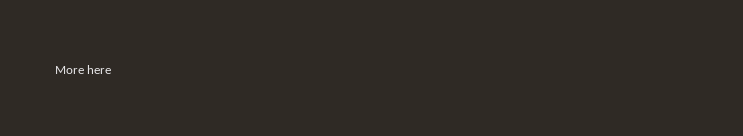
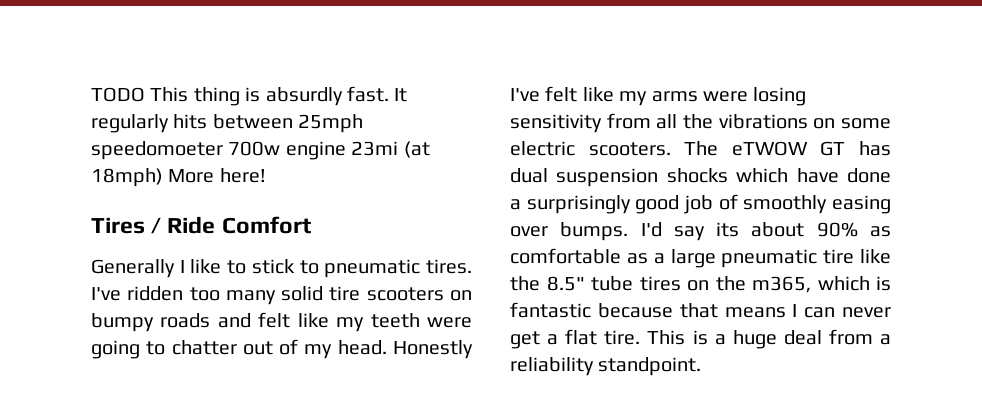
[55,65,112,74] More here -> [91,86,408,106] [91,114,364,133] [91,141,430,160] [91,168,266,187] [91,216,311,234] [91,259,473,278] [91,286,472,305] [91,312,472,332] [91,339,473,359] [510,86,807,106] [510,113,891,133] [510,141,891,156] [510,168,891,187] [510,194,891,214] [510,222,891,241] [510,248,891,268] [510,276,891,293] [510,302,891,318] [510,329,891,349] [510,357,702,376] TODO This thing is absurdly fast. It regularly hits between 25mph speedomoeter 700w engine 23mi (at 18mph) More here! // Tires / Ride Comfort // Generally I like to stick to pneumatic tires. I've ridden too many solid tire scooters on bumpy roads and felt like my teeth were going to chatter out of my head. Honestly I've felt like my arms were losing sensitivity from all the vibrations on some electric scooters. The eTWOW GT has dual suspension shocks which have done a surprisingly good job of smoothly easing over bumps. I'd say its about 90% as comfortable as a large pneumatic tire like the 8.5" tube tires on the m365, which is fantastic because that means I can never get a flat tire. This is a huge deal from a reliability standpoint.

